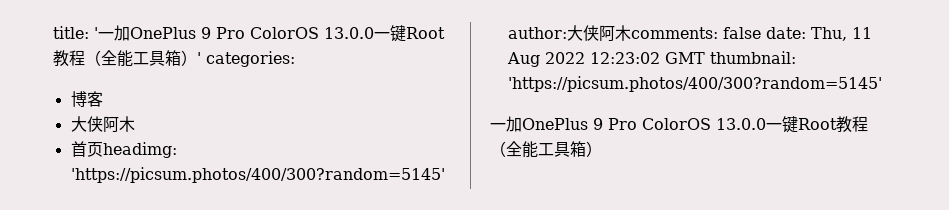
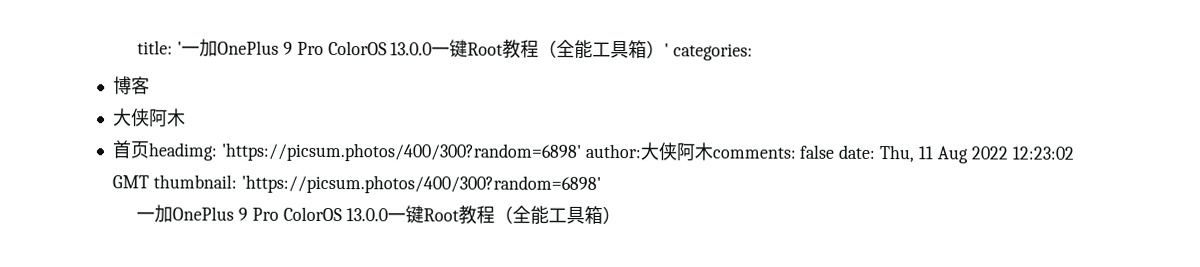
[70,167,445,183] 'https://picsum.photos/400/300?random=5145' -> [220,142,581,162] 'https://picsum.photos/400/300?random=6898'
[507,76,882,92] 'https://picsum.photos/400/300?random=5145' -> [240,174,601,195] 'https://picsum.photos/400/300?random=6898'

